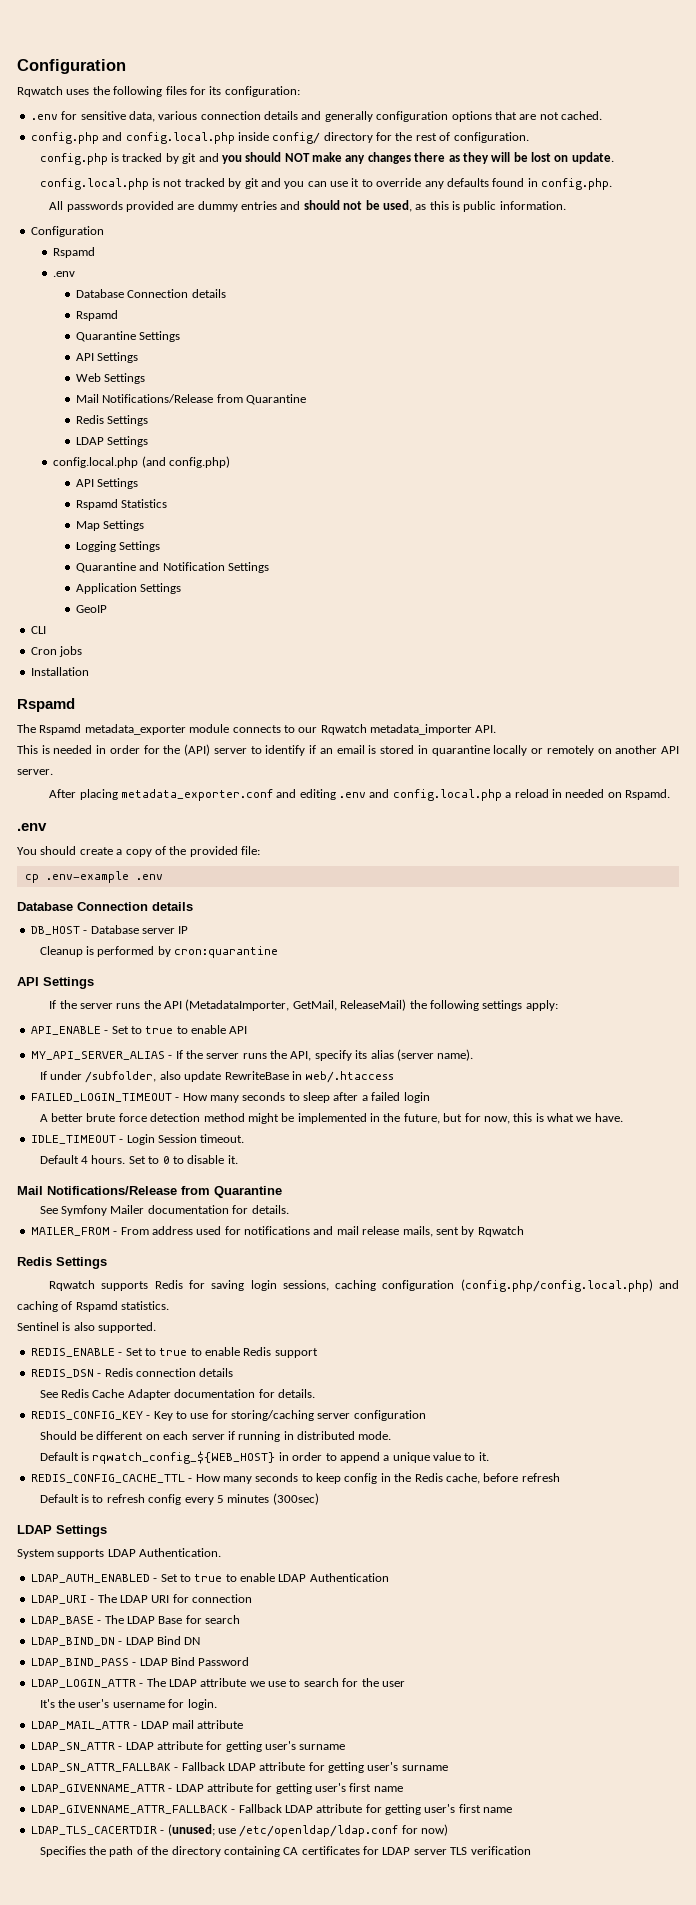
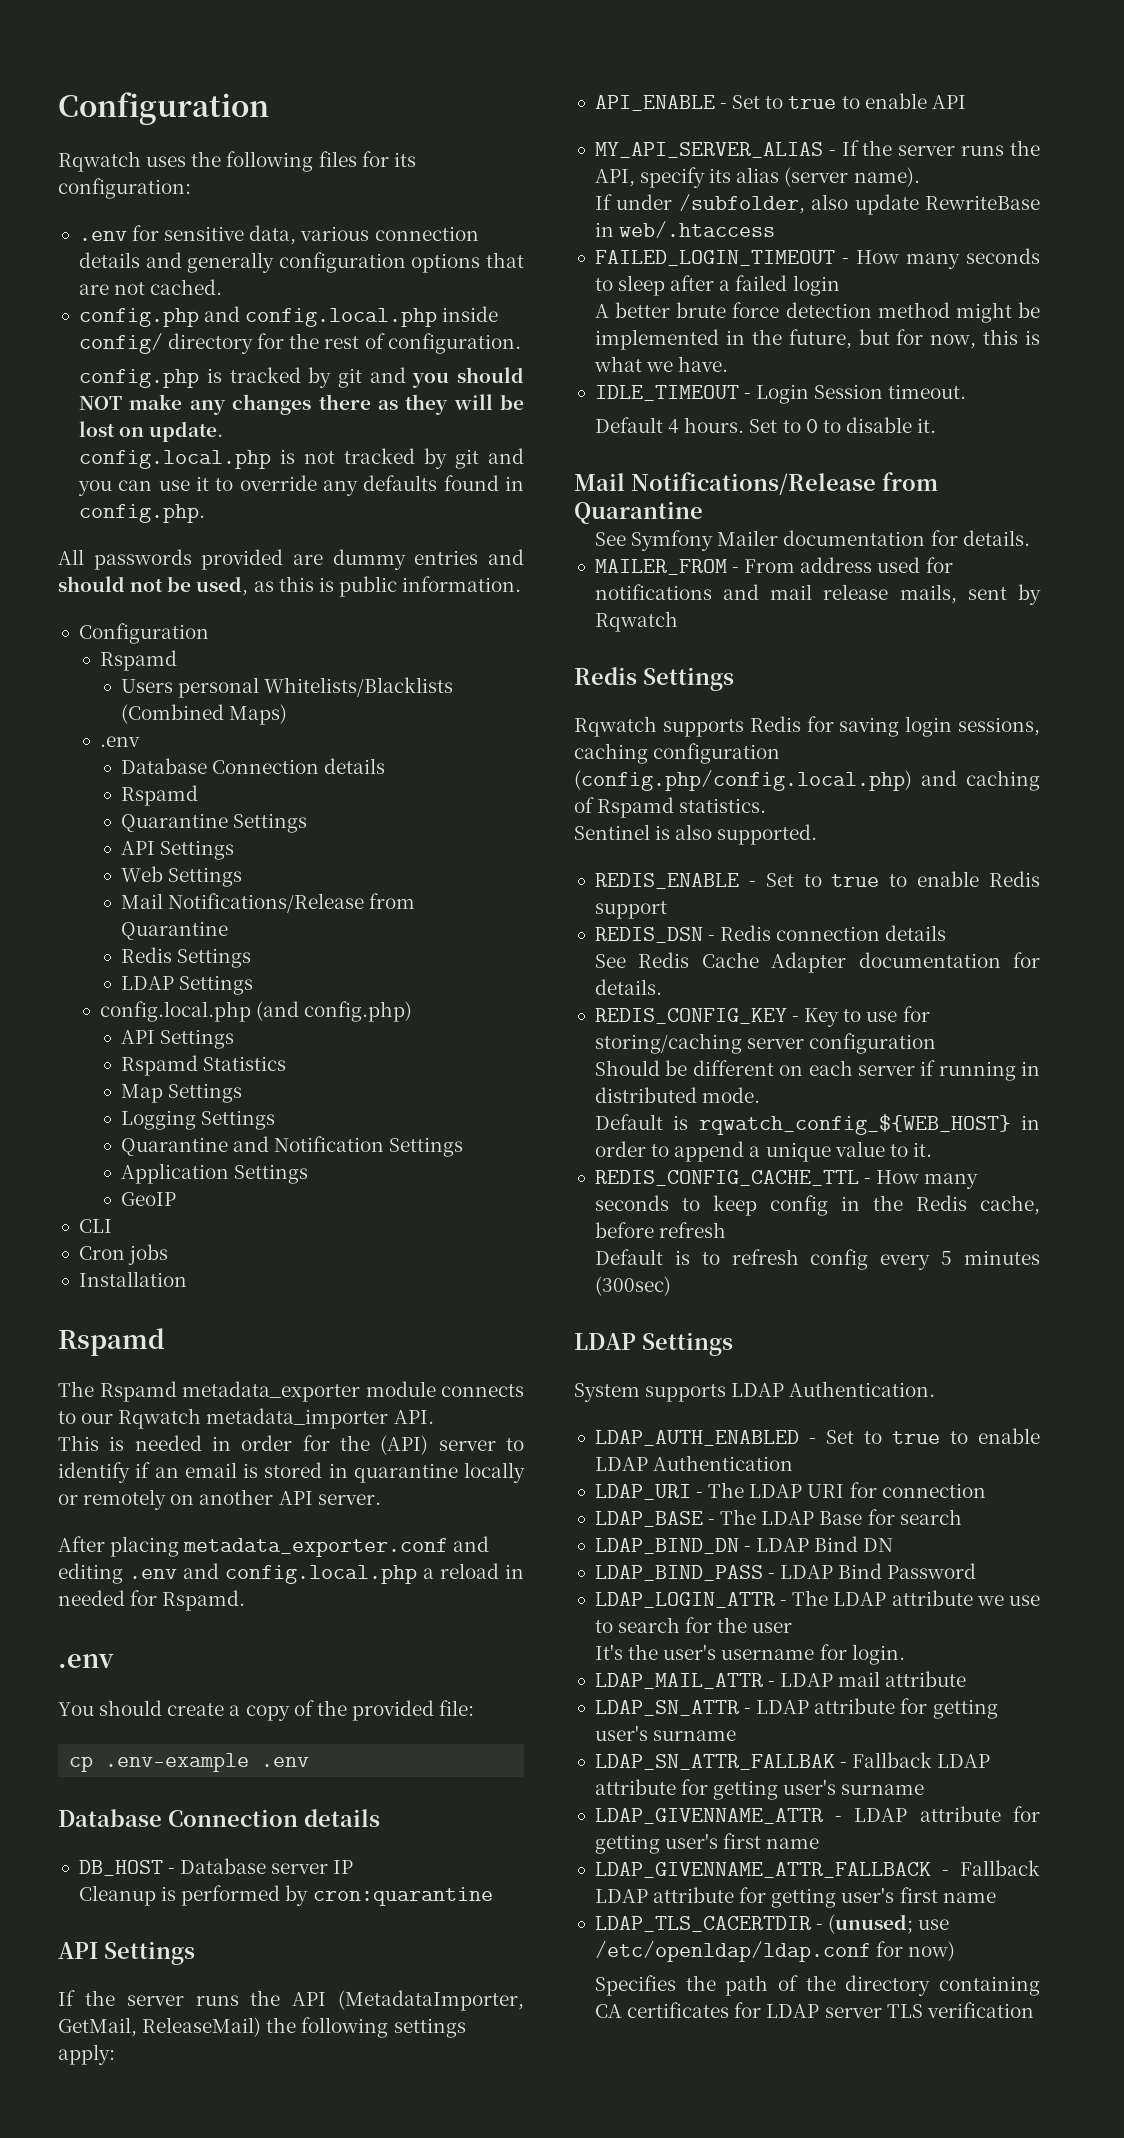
(96, 252) none -> [121,677,454,698] [121,704,288,725] // Users personal Whitelists/Blacklists (Combined Maps)
[607,792,622,798] on -> [130,1590,158,1606] for

